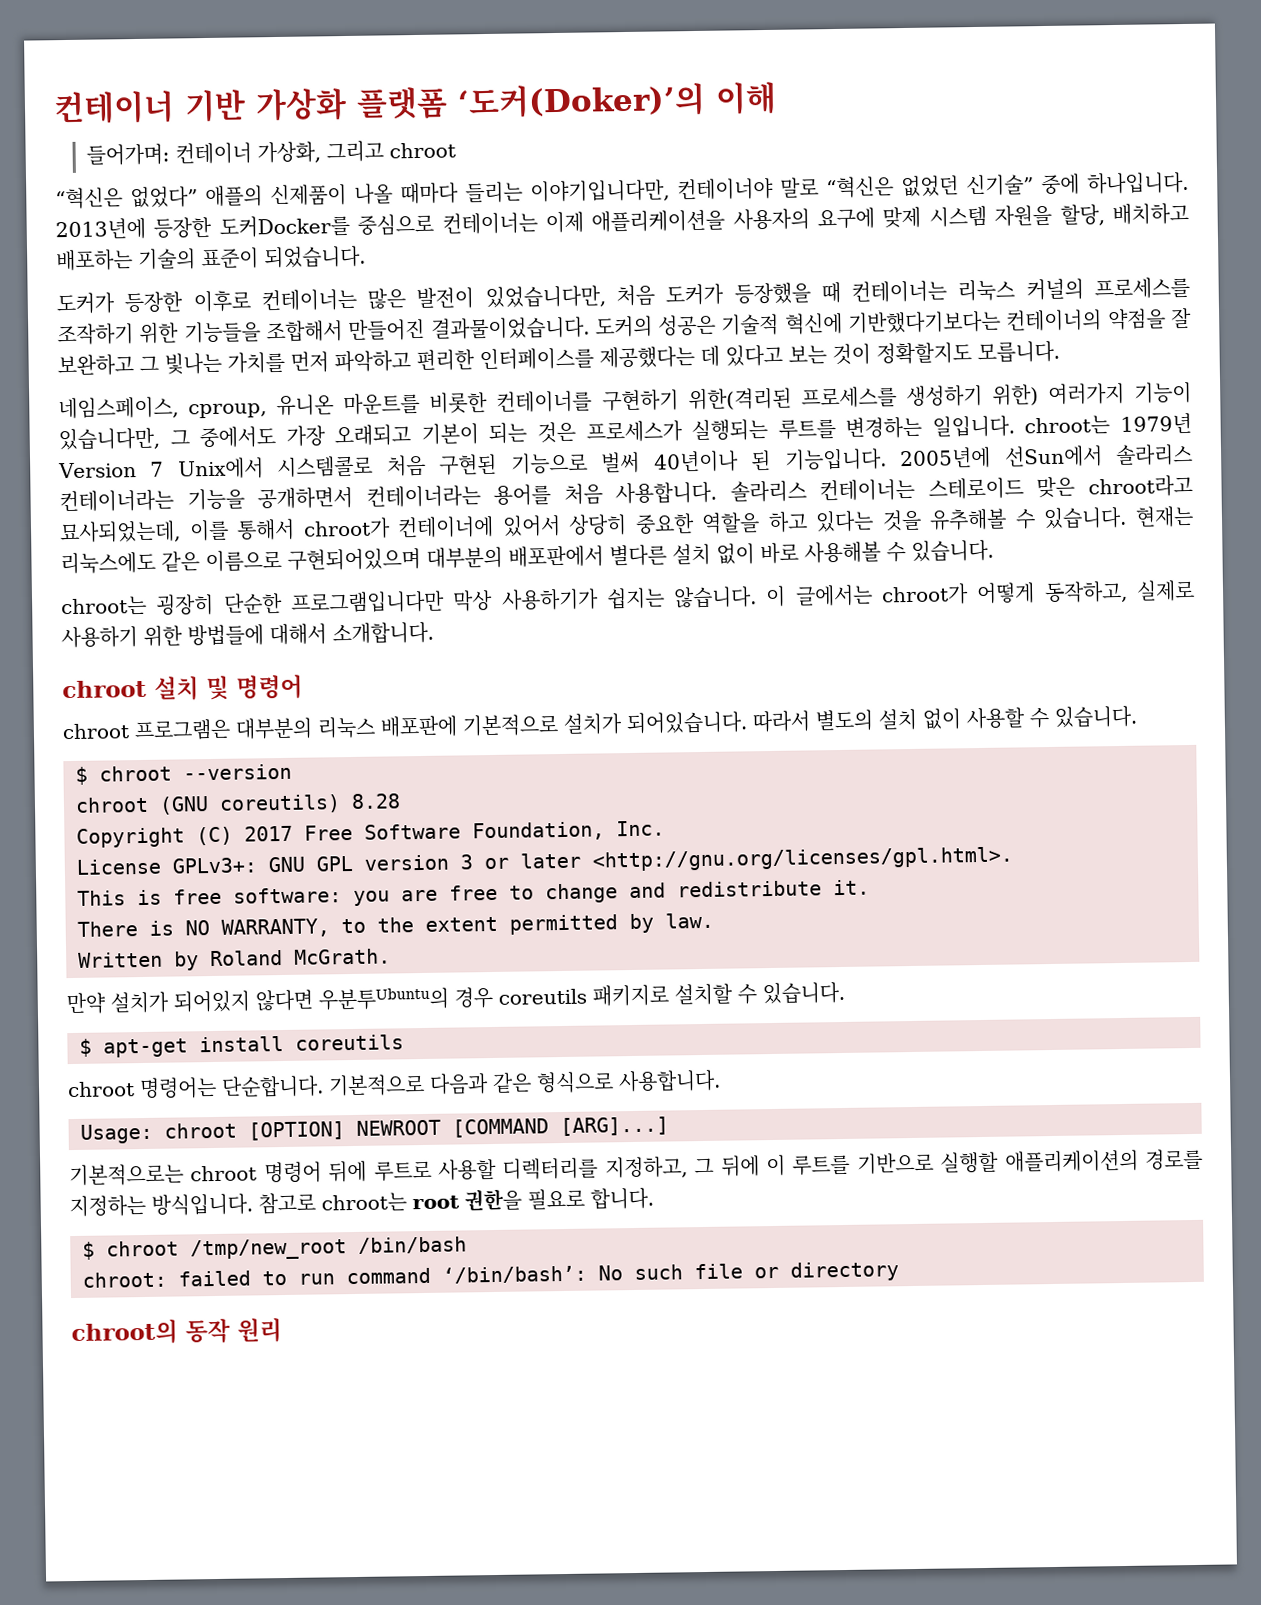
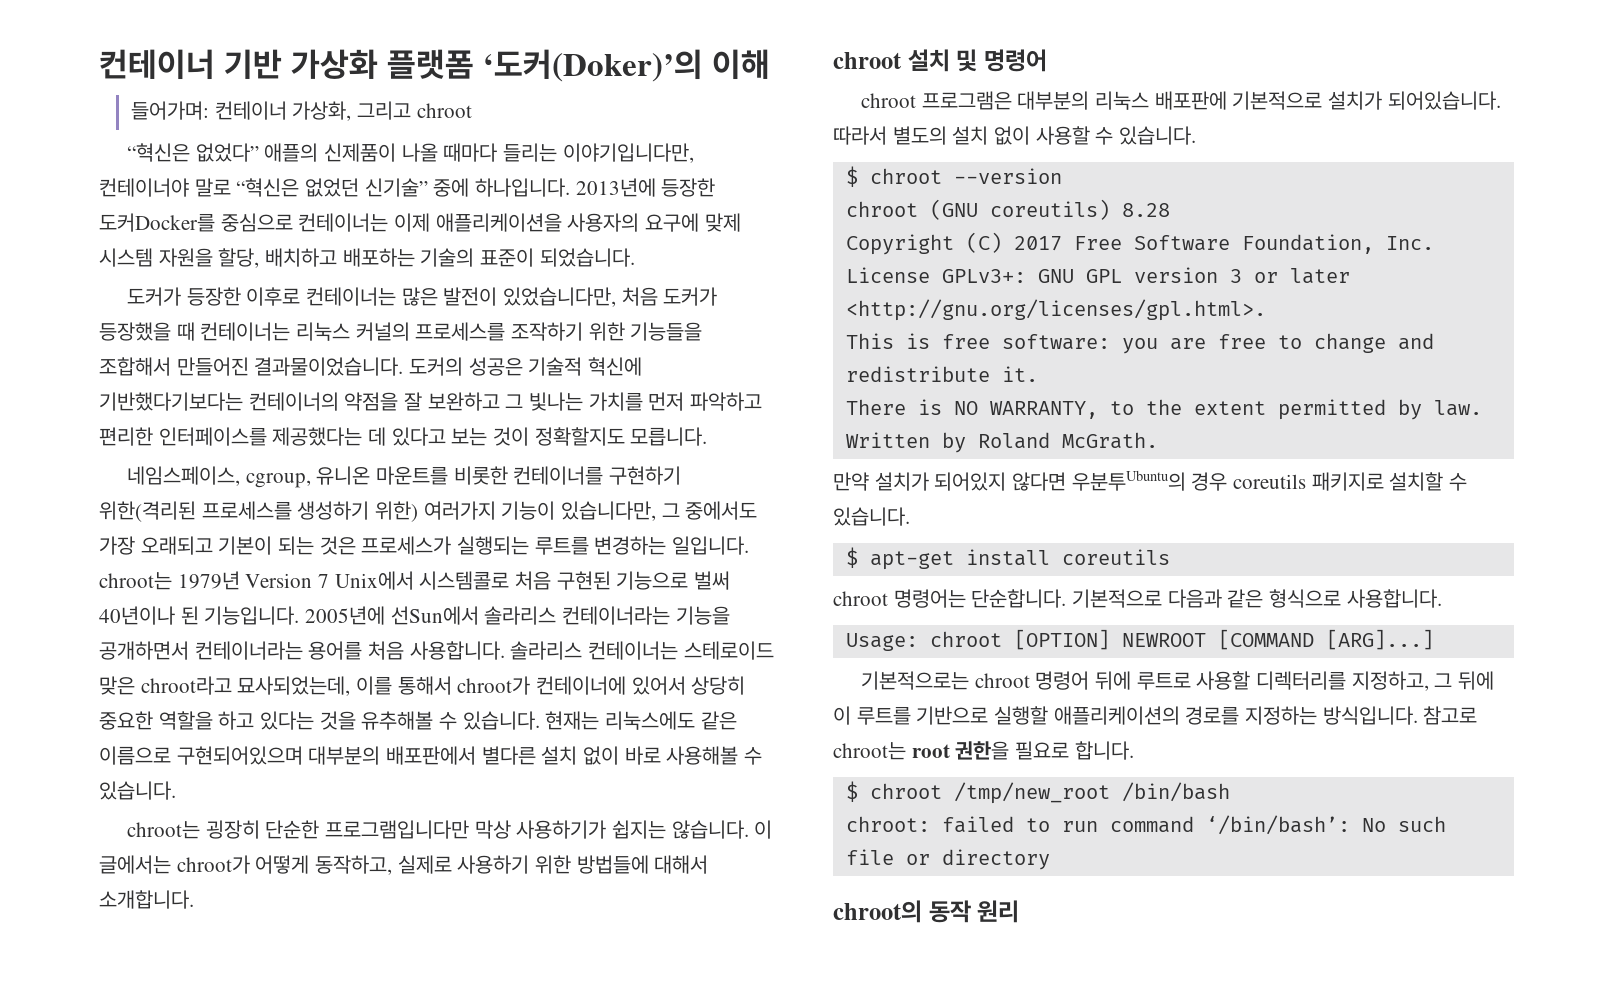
[188,403,268,419] cproup, -> [245,473,311,488] cgroup,

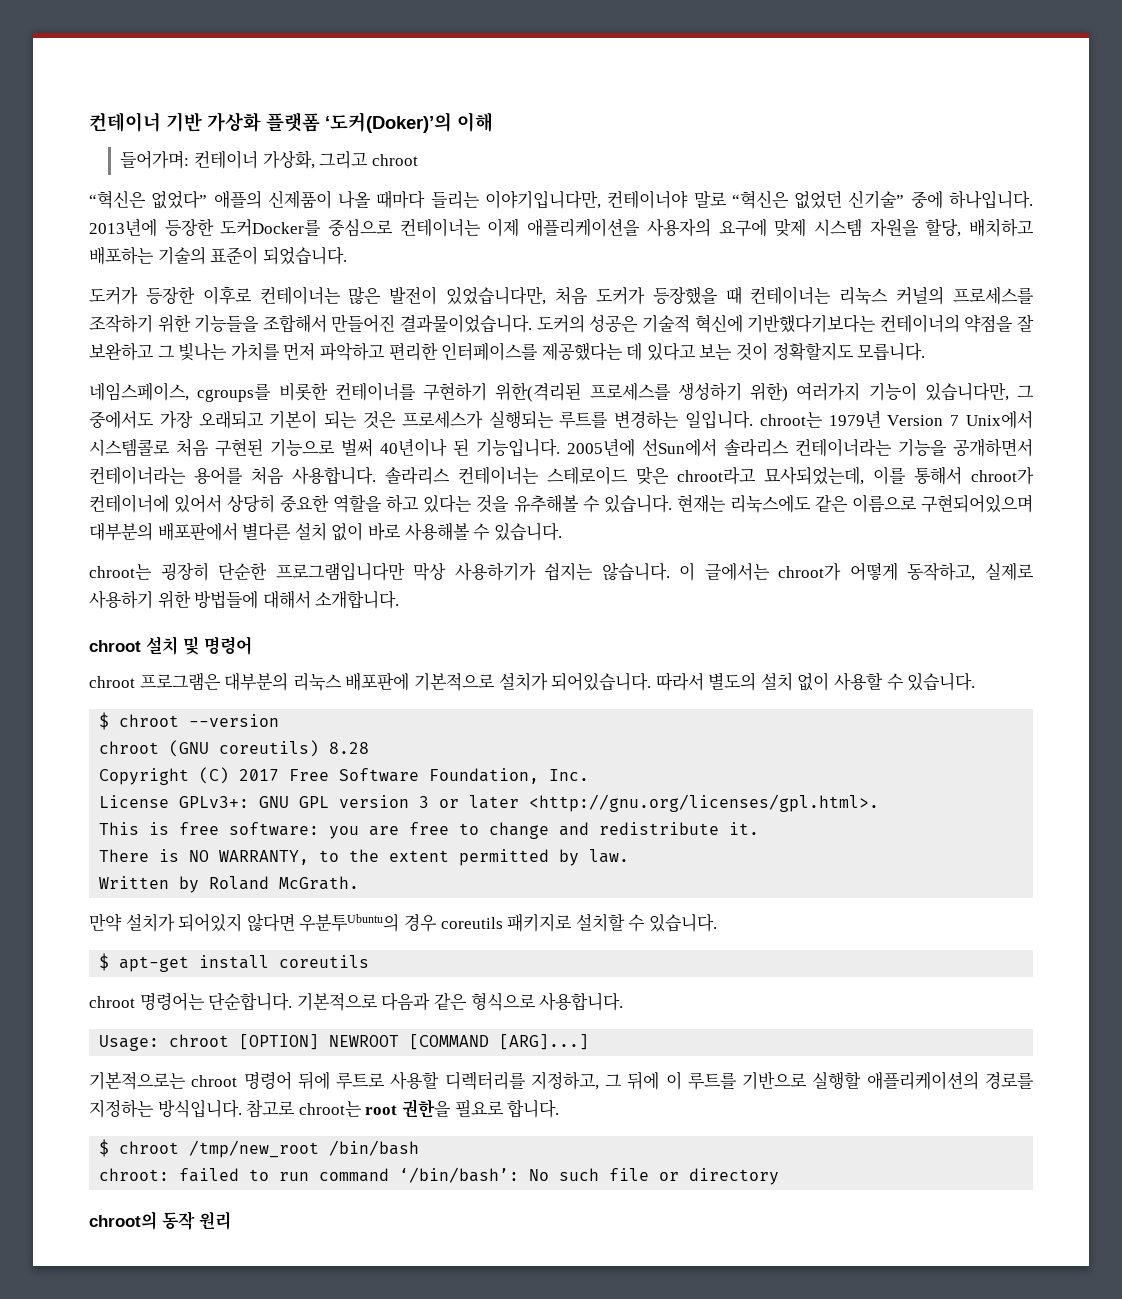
[245,466,449,488] cgroup, 유니온 마운트를 -> [197,384,272,402] cgroups를

